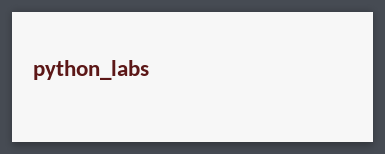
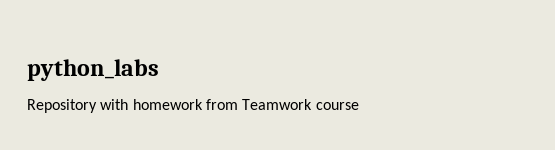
(149, 70) none -> [27,99,359,113] // Repository with homework from Teamwork course

